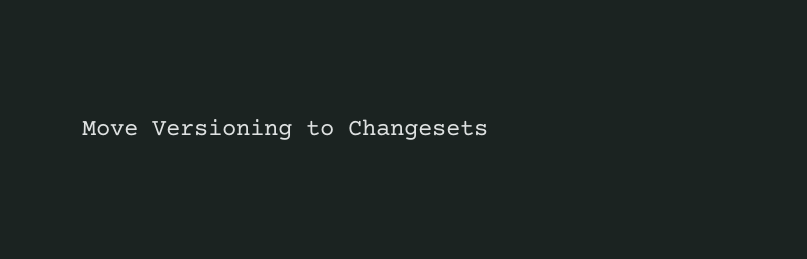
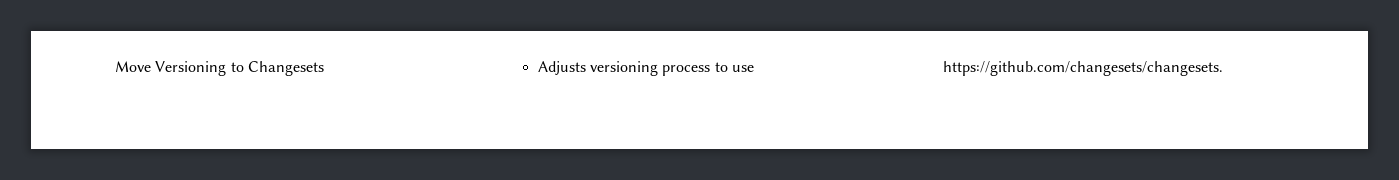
(488, 129) none -> [537,61,1223,76] // Adjusts versioning process to use https://github.com/changesets/changesets.

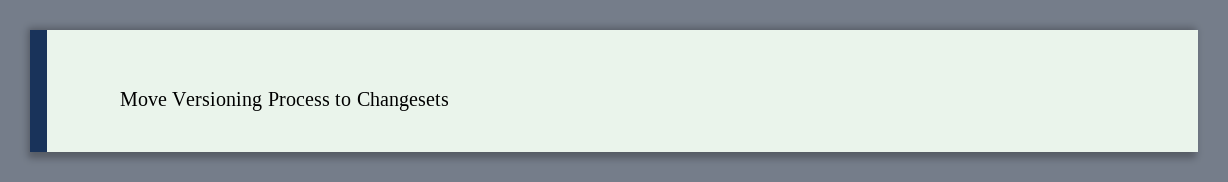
(227, 68) none -> [267,92,330,106] Process
[537,61,1223,76] // Adjusts versioning process to use https://github.com/changesets/changesets. -> (449, 101) none

